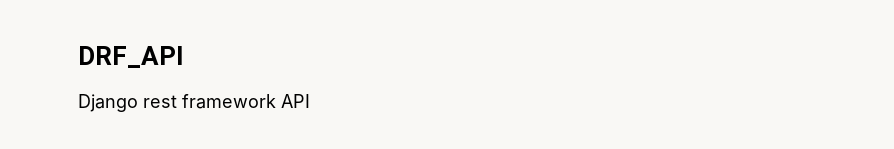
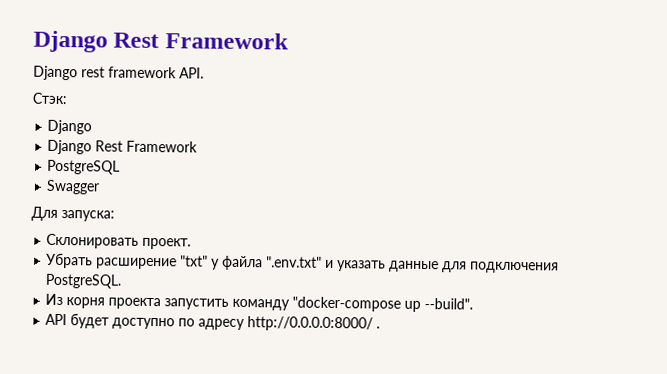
[78,46,184,68] DRF_API -> [33,30,289,53] Django Rest Framework
[281,94,310,108] API -> [179,67,204,79] [32,92,68,105] [47,119,93,135] [47,139,199,155] [47,159,121,175] [46,179,101,195] [31,206,115,222] [46,233,192,250] [46,252,560,274] [45,273,123,289] [45,293,474,312] [45,313,381,332] API. // Стэк: // Django // Django Rest Framework // PostgreSQL // Swagger // Для запуска: // Склонировать проект. // Убрать расширение "txt" у файла ".env.txt" и указать данные для подключения PostgreSQL. // Из корня проекта запустить команду "docker-compose up --build". // API будет доступно по адресу http://0.0.0.0:8000/ .

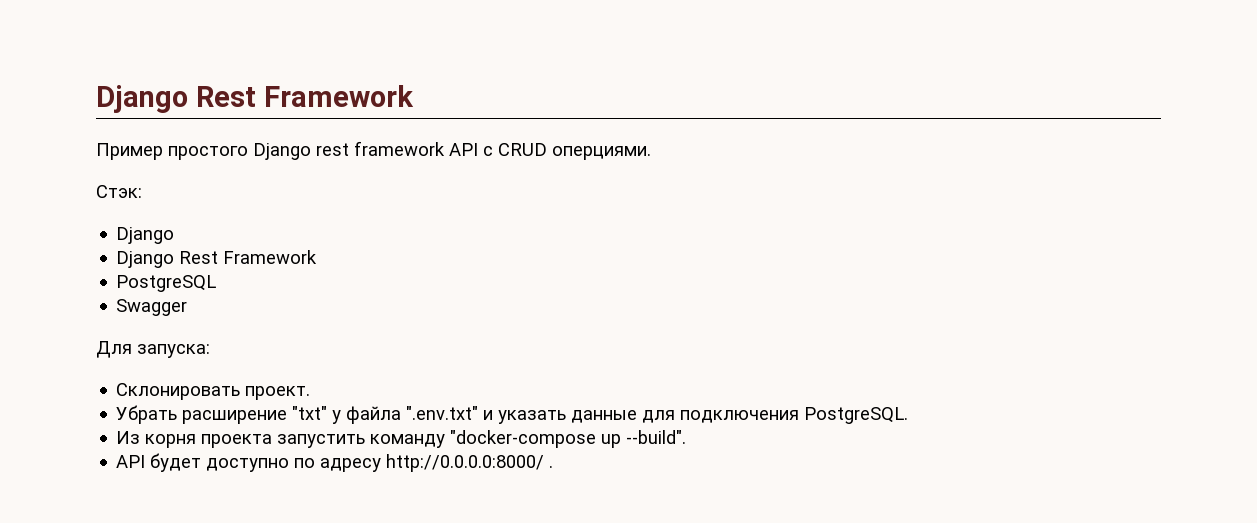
[33,30,289,53] Django Rest Framework // -> [96,85,414,113] [96,143,248,160] Django Rest Framework // Пример простого
[179,67,204,79] API. -> [449,143,651,160] API с CRUD оперциями.

